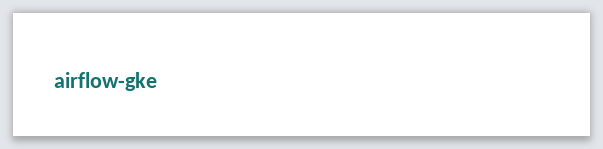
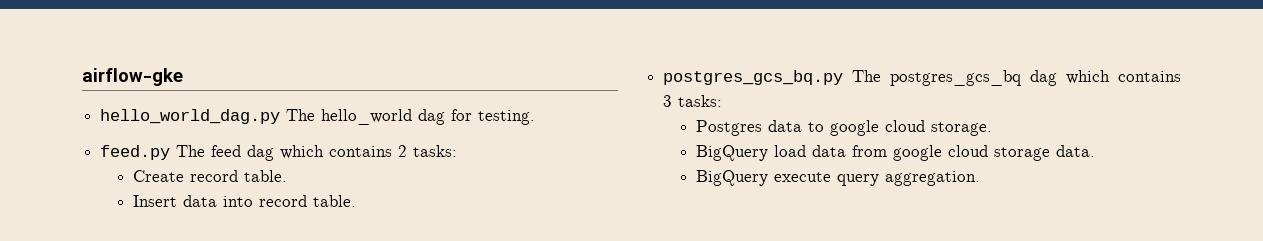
(157, 81) none -> [100,109,536,125] [100,145,458,161] [132,170,287,182] [132,195,356,207] [663,70,1181,86] [663,95,723,107] [695,120,992,136] [695,145,1095,161] [695,170,980,186] // hello_world_dag.py The hello_world dag for testing. // feed.py The feed dag which contains 2 tasks: // Create record table. // Insert data into record table. // postgres_gcs_bq.py The postgres_gcs_bq dag which contains 3 tasks: // Postgres data to google cloud storage. // BigQuery load data from google cloud storage data. // BigQuery execute query aggregation.

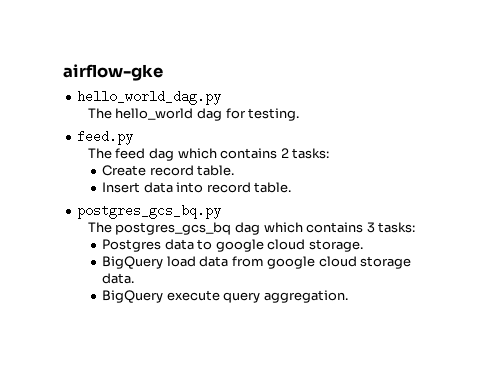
(281, 116) none -> (222, 97) //
(171, 152) none -> (134, 137) //
(844, 77) none -> (222, 211) //

